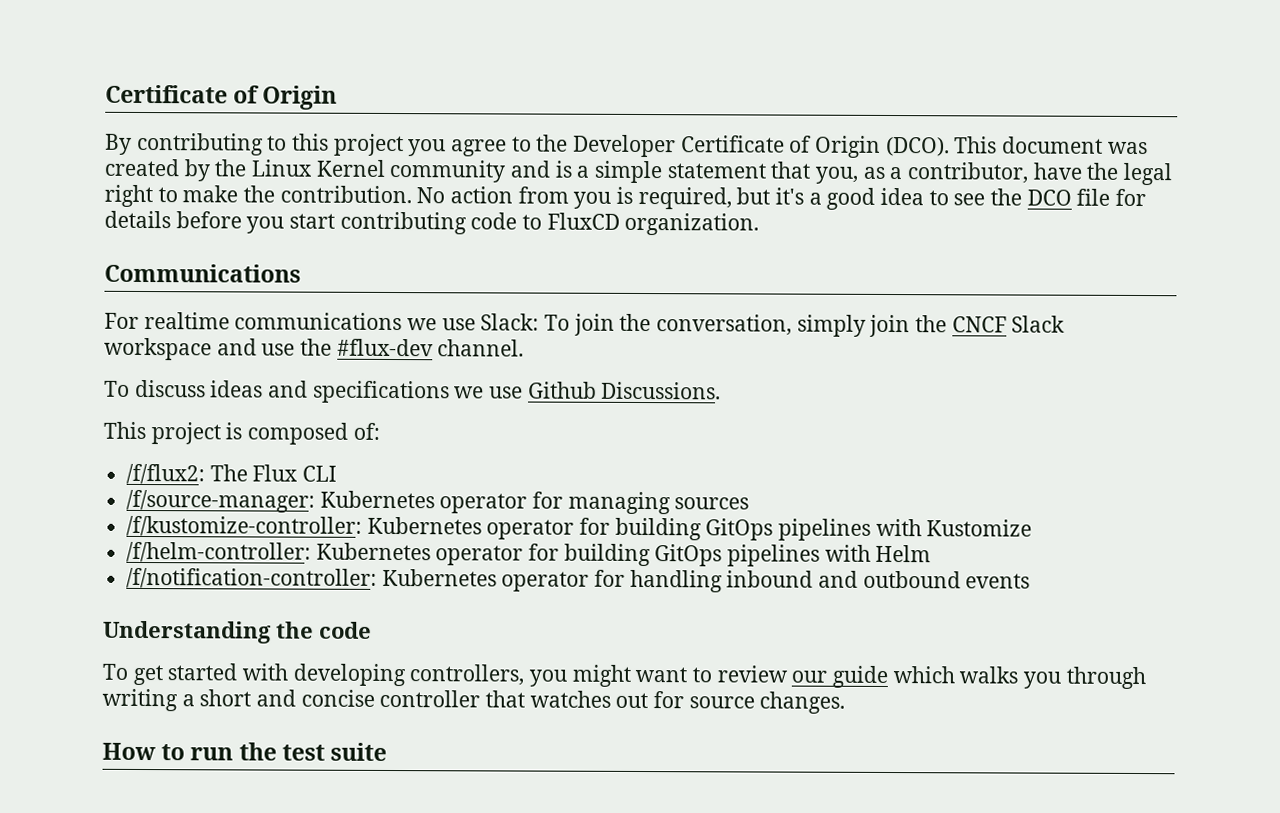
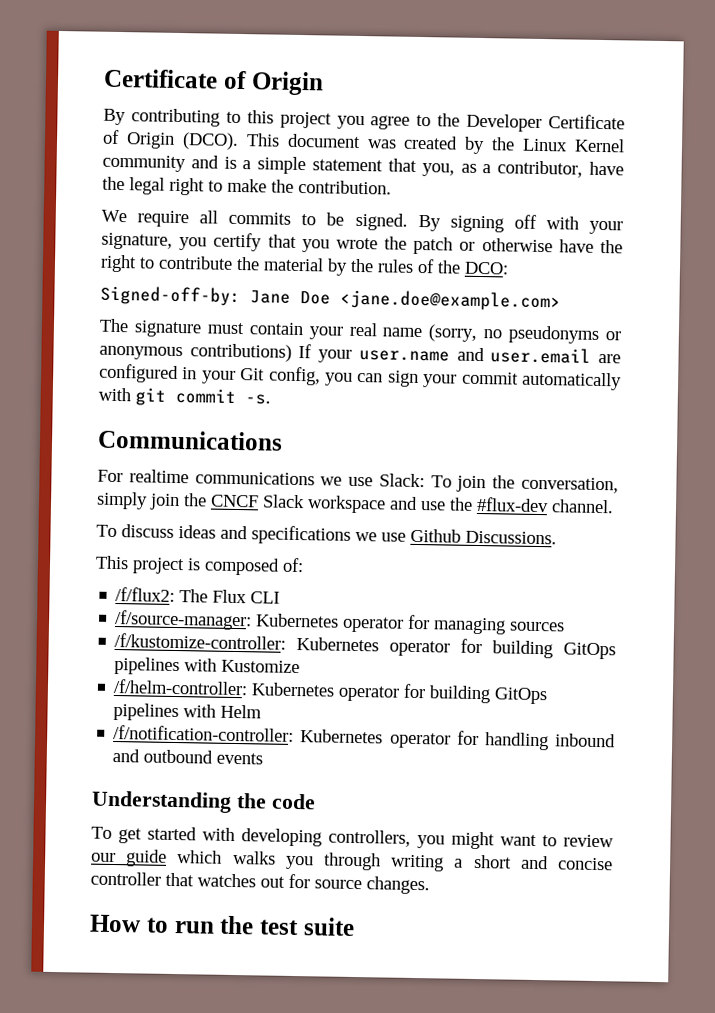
[416,186,1147,210] [104,210,760,236] No action from you is required, but it's a good idea to see the DCO file for details before you start contributing code to FluxCD organization. -> [101,209,623,235] [101,232,623,255] [100,254,509,276] [100,285,561,312] [99,318,621,344] [99,343,621,364] [99,363,622,391] [98,387,271,406] // We require all commits to be signed. By signing off with your signature, you certify that you wrote the patch or otherwise have the right to contribute the material by the rules of the DCO: // Signed-off-by: Jane Doe <jane.doe@example.com> // The signature must contain your real name (sorry, no pseudonyms or anonymous contributions) If your user.name and user.email are configured in your Git config, you can sign your commit automatically with git commit -s.

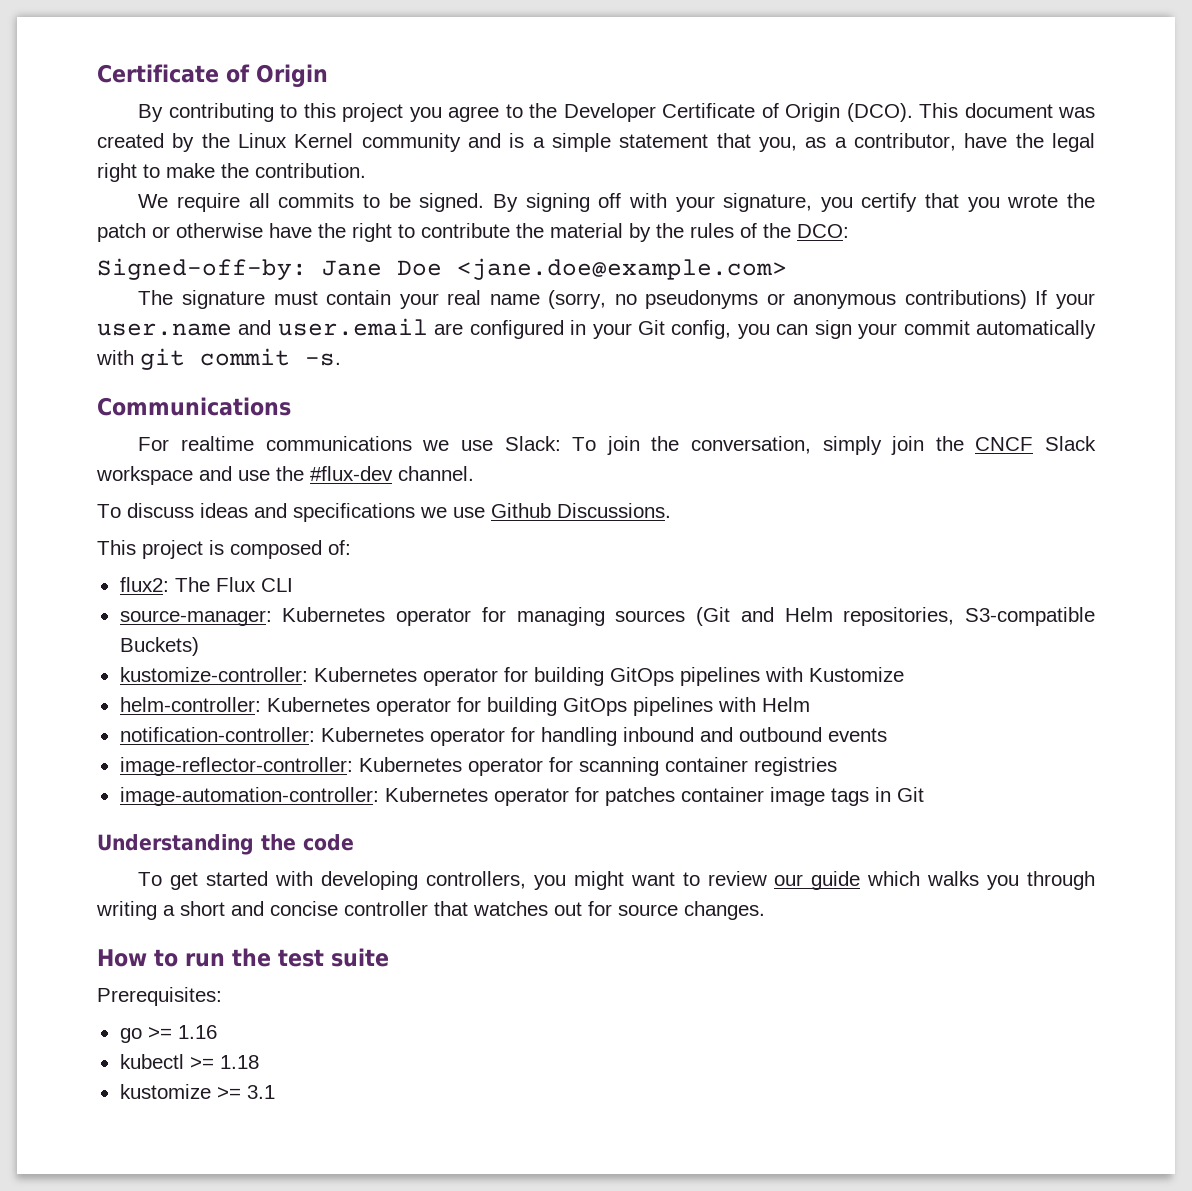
[115,587,176,602] /f/flux2: -> [119,577,169,592] flux2:
[114,609,253,631] /f/source-manager: -> [119,610,272,626] source-manager:
[114,632,287,650] // /f/kustomize-controller: -> [696,607,1095,626] [119,637,199,656] [119,667,308,682] (Git and Helm repositories, S3-compatible Buckets) // kustomize-controller:
[113,678,249,696] /f/helm-controller: -> [119,697,261,712] helm-controller:
[113,724,295,742] /f/notification-controller: -> [119,727,315,742] notification-controller:
(264, 758) none -> [119,757,837,776] [119,787,924,806] // image-reflector-controller: Kubernetes operator for scanning container registries // image-automation-controller: Kubernetes operator for patches container image tags in Git
(355, 926) none -> [97,987,222,1006] [119,1025,217,1043] [119,1054,259,1069] [119,1084,275,1099] // Prerequisites: // go >= 1.16 // kubectl >= 1.18 // kustomize >= 3.1

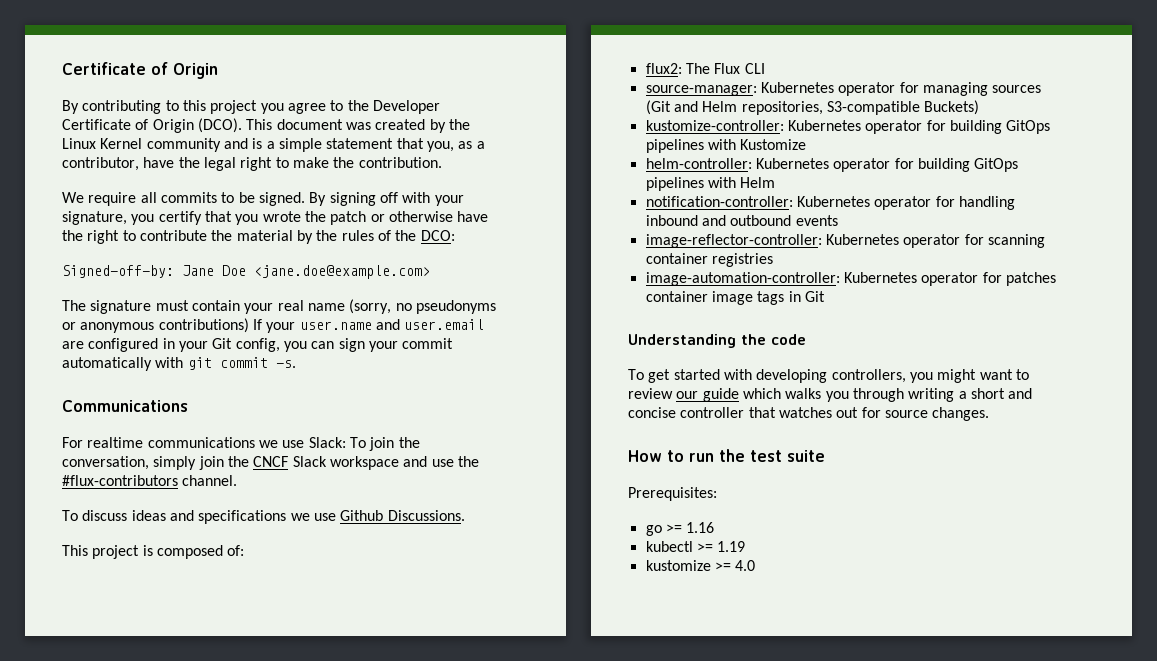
[310,466,393,481] #flux-dev -> [62,475,178,486] #flux-contributors
[219,1055,259,1069] 1.18 -> [717,541,746,552] 1.19
[246,1085,275,1099] 3.1 -> [735,560,756,571] 4.0

